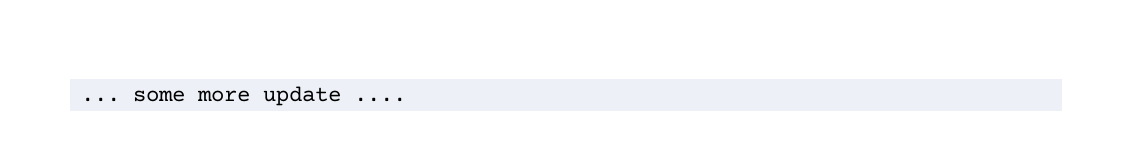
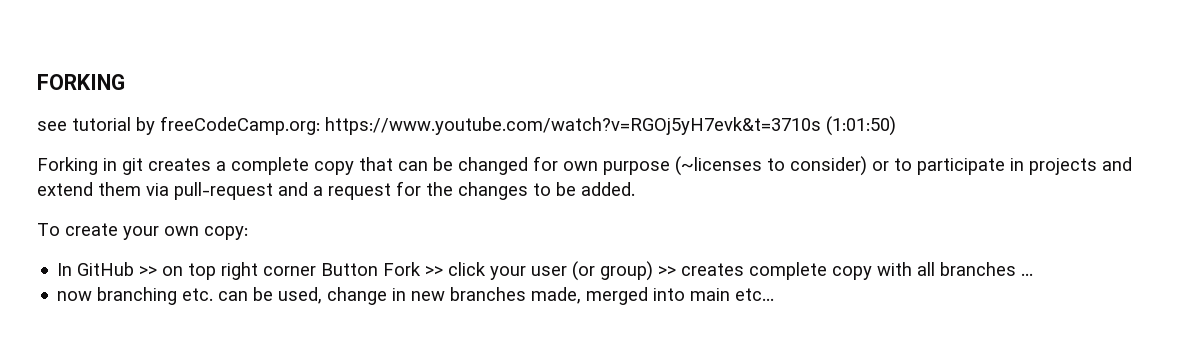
[80,86,406,106] ... some more update .... -> [37,74,125,90] [37,116,896,136] [37,156,1132,176] [37,181,635,200] [37,223,248,240] [57,261,1034,281] [57,287,775,305] FORKING // see tutorial by freeCodeCamp.org: https://www.youtube.com/watch?v=RGOj5yH7evk&t=3710s (1:01:50) // Forking in git creates a complete copy that can be changed for own purpose (~licenses to consider) or to participate in projects and extend them via pull-request and a request for the changes to be added. // To create your own copy: // In GitHub >> on top right corner Button Fork >> click your user (or group) >> creates complete copy with all branches ... // now branching etc. can be used, change in new branches made, merged into main etc...

